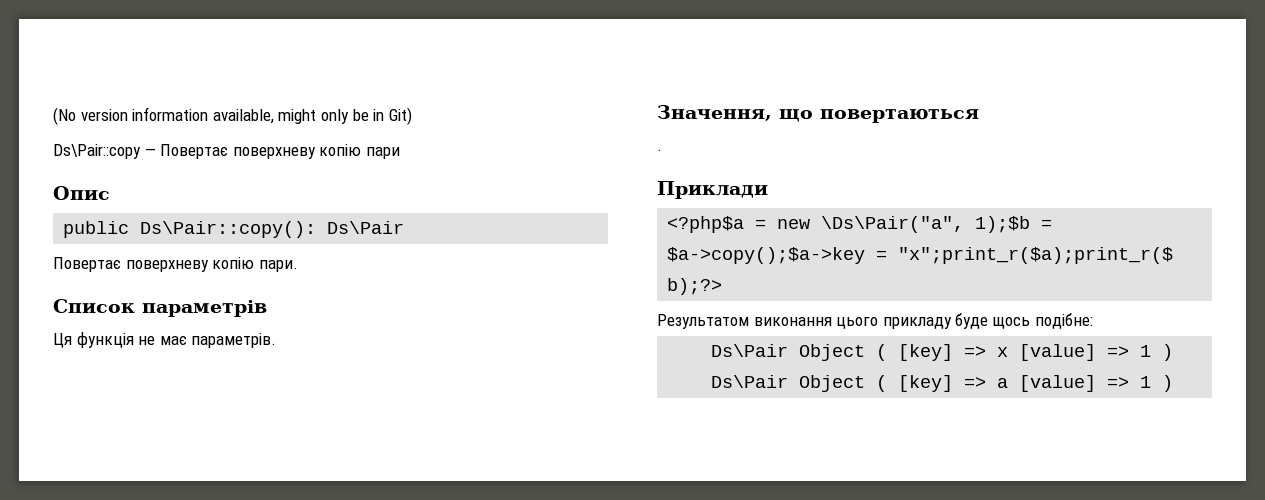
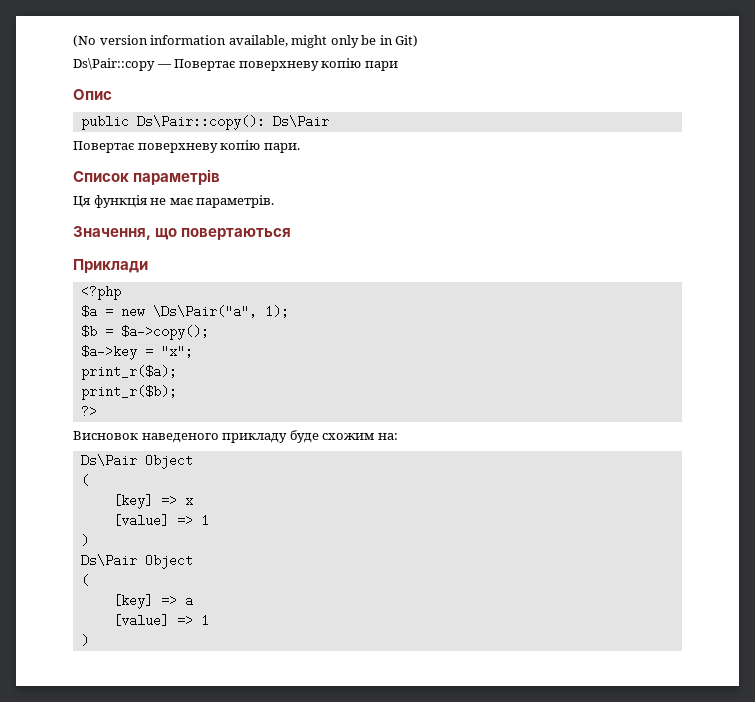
[657,149,662,151] // . -> (292, 234) none
[667,216,745,233] <?php$a -> [80,285,121,300] [80,305,97,318] <?php // $a
[975,216,1053,233] [667,247,1174,264] [667,278,723,295] [657,313,1093,329] [711,344,888,361] 1);$b = $a->copy();$a->key = "x";print_r($a);print_r($ b);?> // Результатом виконання цього прикладу буде щось подібне: // Ds\Pair Object ( -> [264,305,289,318] [80,325,209,340] [80,345,193,360] [80,365,177,380] [80,385,177,400] [80,405,97,418] [73,430,398,443] [80,454,193,469] [80,474,89,487] 1); // $b = $a->copy(); // $a->key = "x"; // print_r($a); // print_r($b); // ?> // Висновок наведеного прикладу буде схожим на: // Ds\Pair Object // ( //
[1019,344,1174,361] [711,375,888,392] [value] => 1 ) Ds\Pair Object ( -> [112,514,209,527] [80,534,89,547] [80,554,193,569] [80,574,89,587] // [value] => 1 // ) // Ds\Pair Object // ( //
[1019,375,1152,392] [value] => 1 -> [112,614,209,627] // [value] => 1 //

